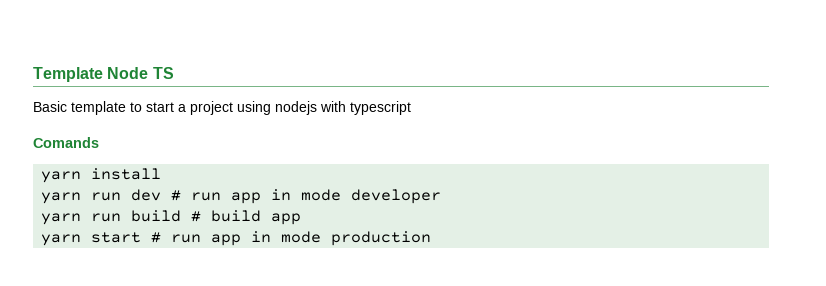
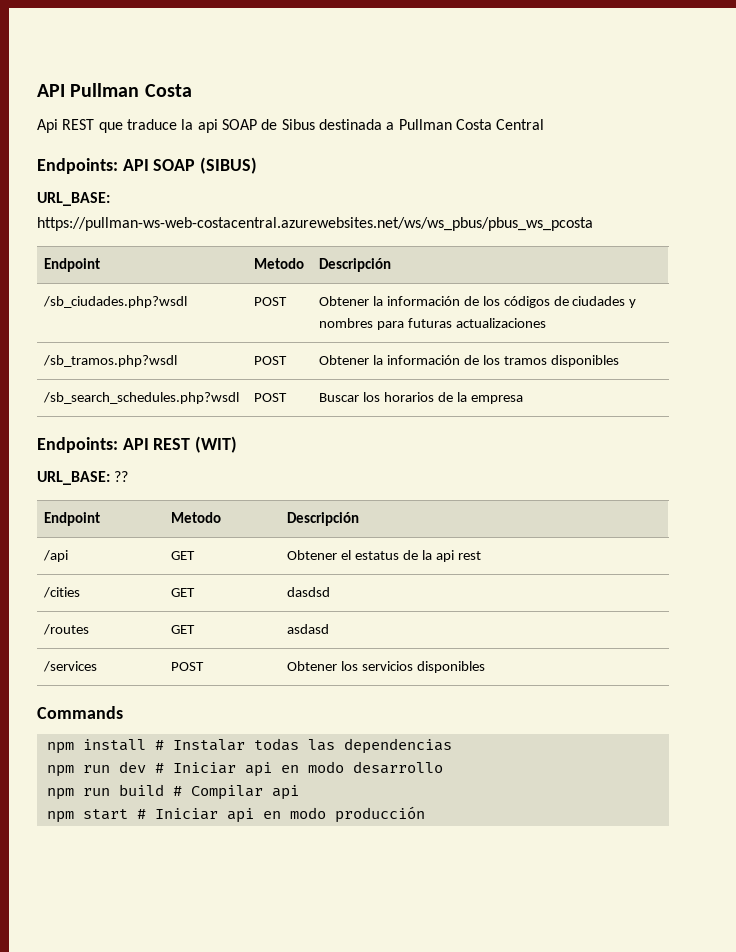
[33,67,174,82] [33,101,411,115] [33,137,99,148] [41,168,162,183] [41,189,442,204] [41,210,302,225] [41,231,432,246] Template Node TS // Basic template to start a project using nodejs with typescript // Comands // yarn install // yarn run dev # run app in mode developer // yarn run build # build app // yarn start # run app in mode production -> [37,83,192,97] [37,119,545,133] [37,157,258,174] [37,192,110,206] [37,217,593,231] [44,258,101,272] [254,258,305,269] [319,258,392,272] [43,296,188,308] [254,297,288,306] [319,296,637,308] [319,318,546,330] [43,355,178,367] [254,356,288,365] [319,355,619,367] [43,392,240,404] [254,393,288,402] [319,392,523,404] [37,436,238,453] [37,471,129,485] [44,512,101,526] [171,512,222,523] [287,512,360,526] [43,550,69,562] [171,551,196,560] [287,550,481,562] [43,587,81,598] [171,588,196,597] [287,587,331,597] [43,624,90,635] [171,625,196,634] [287,624,330,634] [43,661,98,672] [171,662,205,671] [287,661,485,673] [37,706,123,719] [46,738,452,754] [46,761,443,777] [46,784,299,800] [46,806,425,823] API Pullman Costa // Api REST que traduce la api SOAP de Sibus destinada a Pullman Costa Central // Endpoints: API SOAP (SIBUS) // URL_BASE: https://pullman-ws-web-costacentral.azurewebsites.net/ws/ws_pbus/pbus_ws_pcosta // Endpoint | Metodo | Descripción // /sb_ciudades.php?wsdl | POST | Obtener la información de los códigos de ciudades y nombres para futuras actualizaciones // /sb_tramos.php?wsdl | POST | Obtener la información de los tramos disponibles // /sb_search_schedules.php?wsdl | POST | Buscar los horarios de la empresa // Endpoints: API REST (WIT) // URL_BASE: ?? // Endpoint | Metodo | Descripción // /api | GET | Obtener el estatus de la api rest // /cities | GET | dasdsd // /routes | GET | asdasd // /services | POST | Obtener los servicios disponibles // Commands // npm install # Instalar todas las dependencias // npm run dev # Iniciar api en modo desarrollo // npm run build # Compilar api // npm start # Iniciar api en modo producción

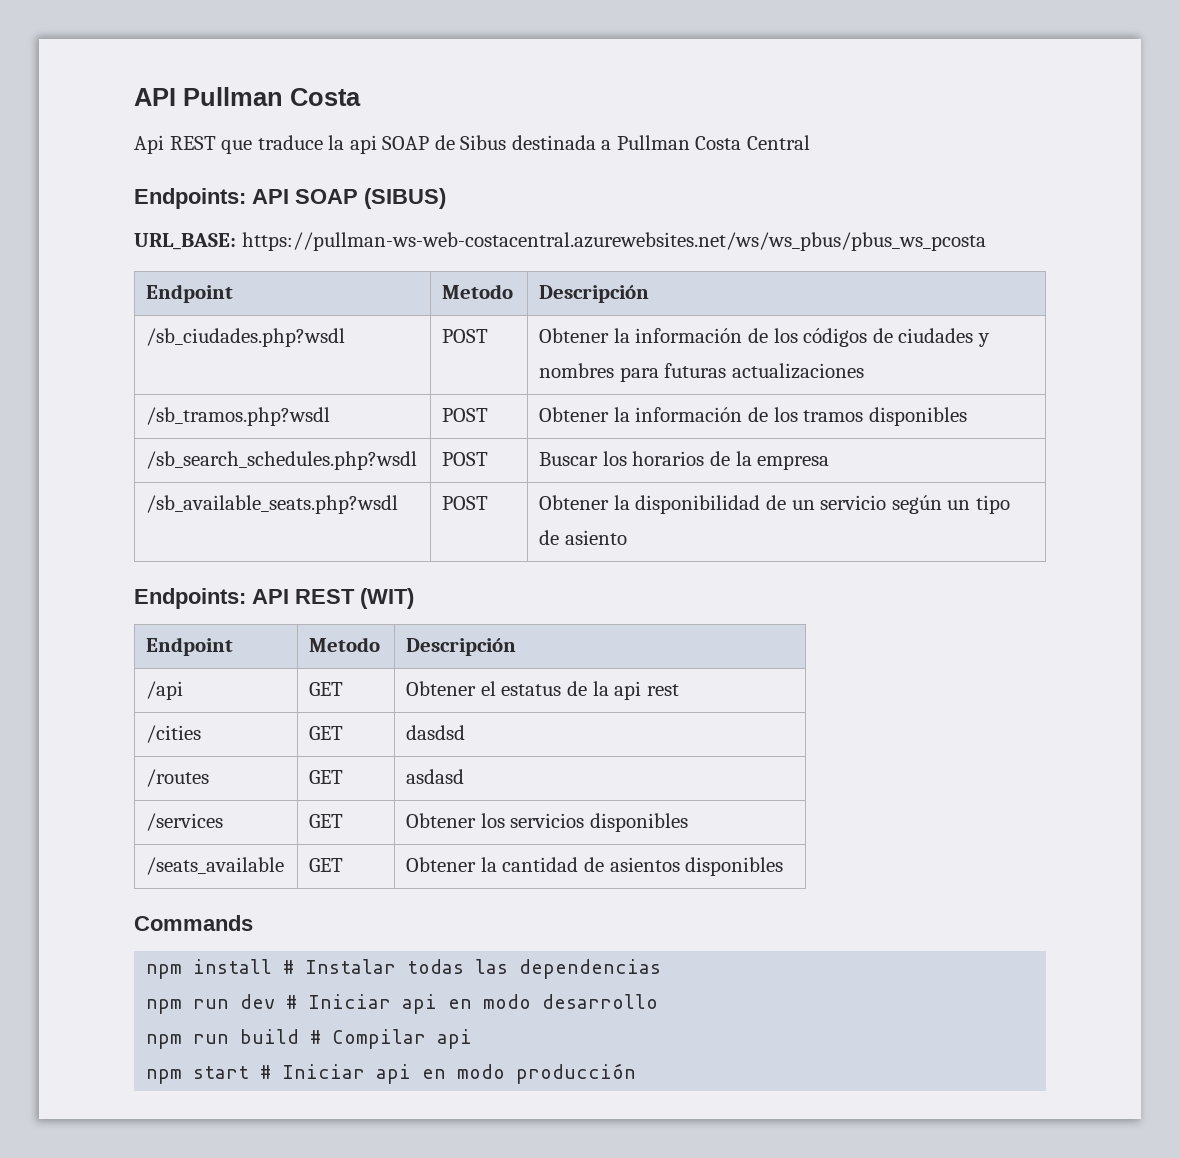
(523, 399) none -> [146,495,399,514] [442,496,489,510] [539,495,1010,514] [539,530,627,545] // /sb_available_seats.php?wsdl | POST | Obtener la disponibilidad de un servicio según un tipo de asiento
[37,471,129,485] // URL_BASE: ?? -> (414, 598) none
[171,662,205,671] POST -> [309,814,344,828] GET
(485, 667) none -> [146,857,285,875] [309,858,344,872] [406,857,784,876] // /seats_available | GET | Obtener la cantidad de asientos disponibles

